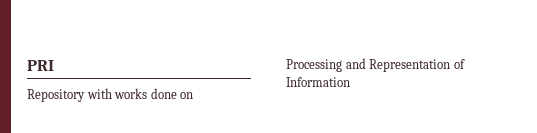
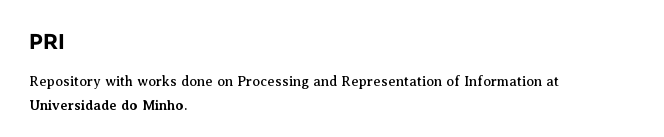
(350, 82) none -> [546,77,559,86] [29,99,187,110] at Universidade do Minho.

